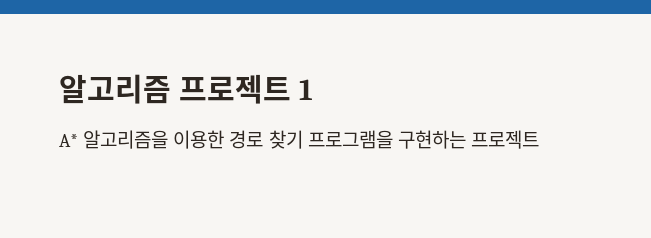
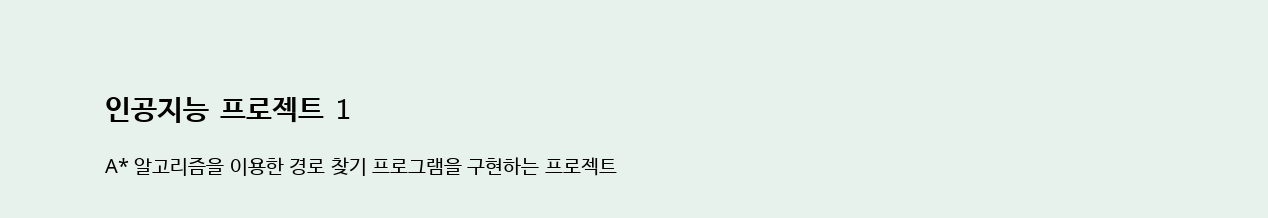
[59,74,171,104] 알고리즘 -> [105,97,209,123] 인공지능

